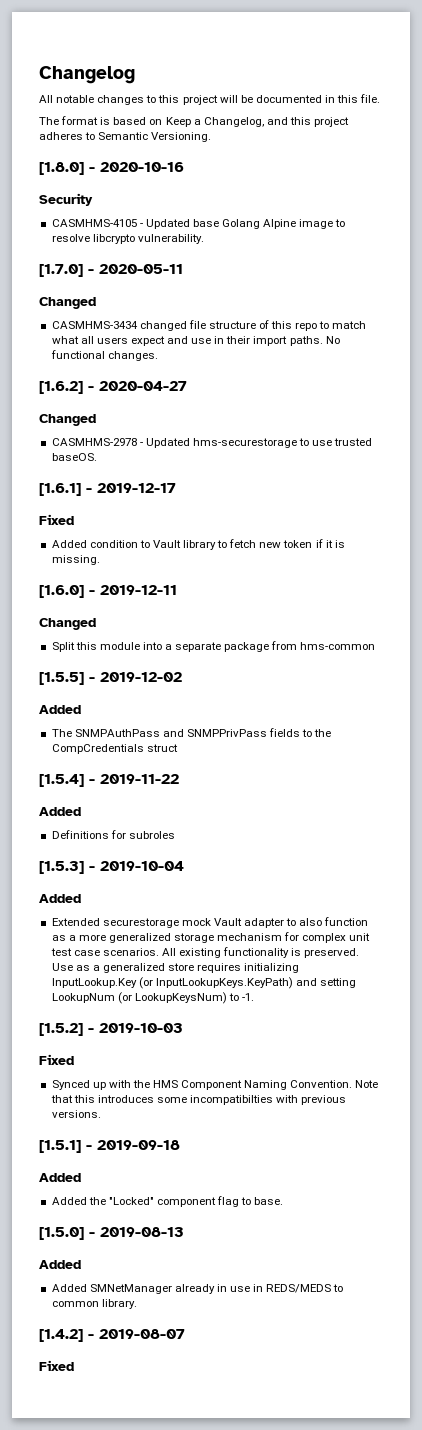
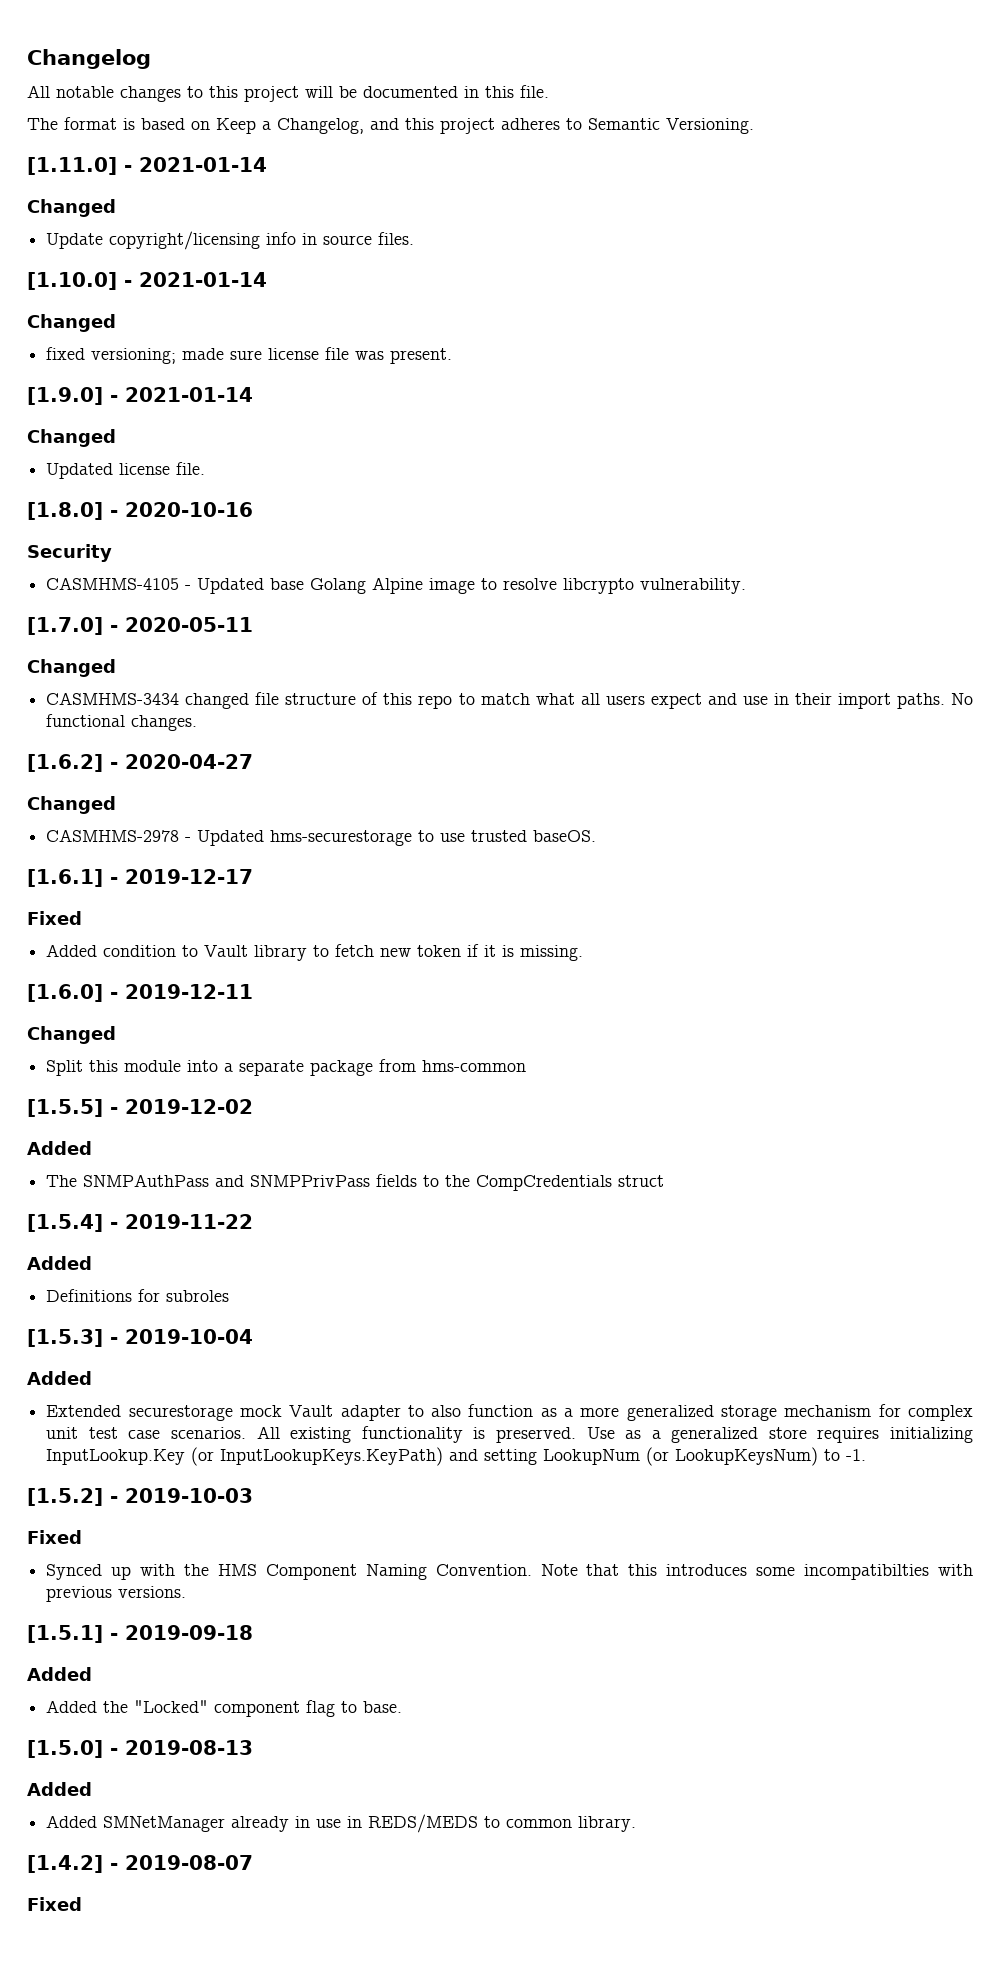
(212, 137) none -> [27,157,267,175] [27,199,116,217] [46,231,415,250] [27,272,267,290] [27,314,116,332] [46,347,453,364] [27,387,253,405] [27,429,116,447] [46,462,206,479] // [1.11.0] - 2021-01-14 // Changed // Update copyright/licensing info in source files. // [1.10.0] - 2021-01-14 // Changed // fixed versioning; made sure license file was present. // [1.9.0] - 2021-01-14 // Changed // Updated license file.

